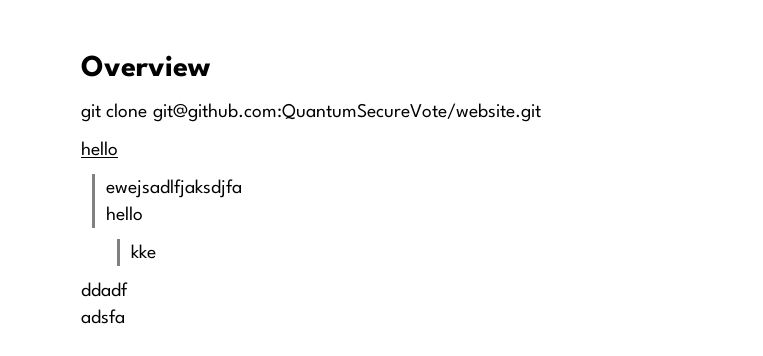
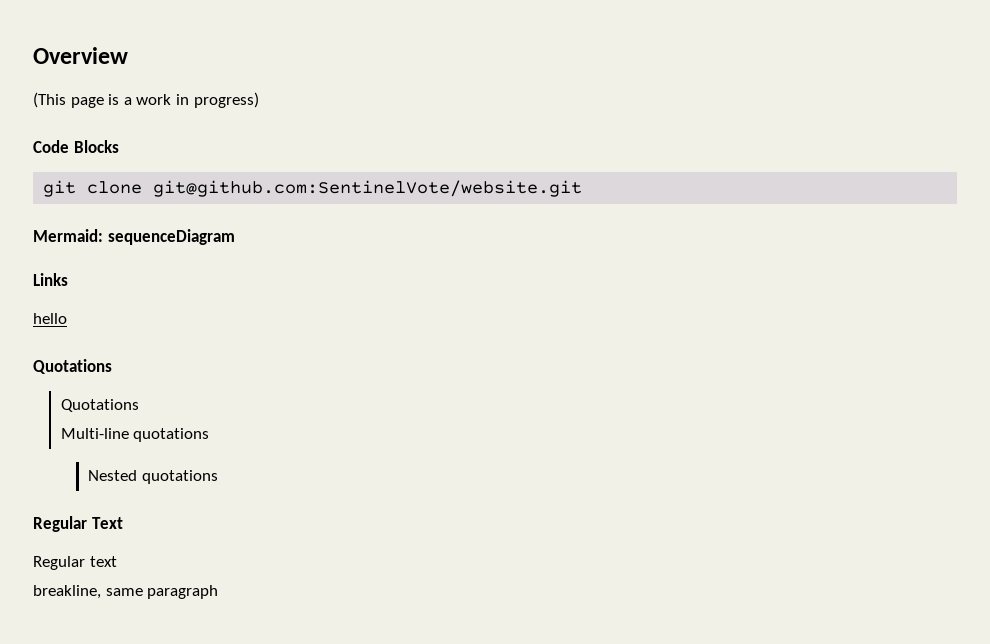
[81,103,541,122] [81,141,118,156] [105,179,242,198] [105,206,143,221] [130,244,156,259] [81,282,128,297] [81,309,125,324] git clone git@github.com:QuantumSecureVote/website.git // hello // ewejsadlfjaksdjfa // hello // kke // ddadf // adsfa -> [33,92,259,108] [33,140,119,153] [43,180,583,197] [33,229,235,245] [33,273,68,286] [33,313,67,324] [33,359,112,374] [60,399,139,412] [60,428,210,442] [88,470,218,484] [33,516,123,532] [33,556,117,570] [33,585,219,599] (This page is a work in progress) // Code Blocks // git clone git@github.com:SentinelVote/website.git // Mermaid: sequenceDiagram // Links // hello // Quotations // Quotations // Multi-line quotations // Nested quotations // Regular Text // Regular text // breakline, same paragraph

